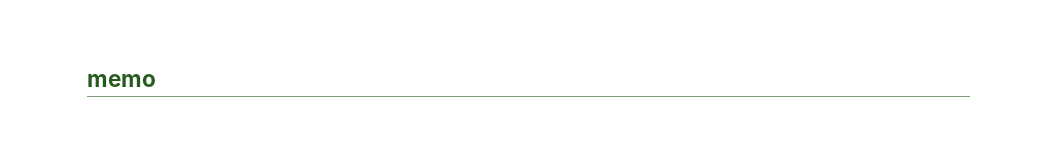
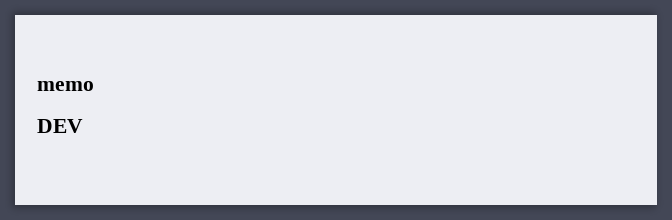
(156, 80) none -> [37,119,83,133] // DEV

